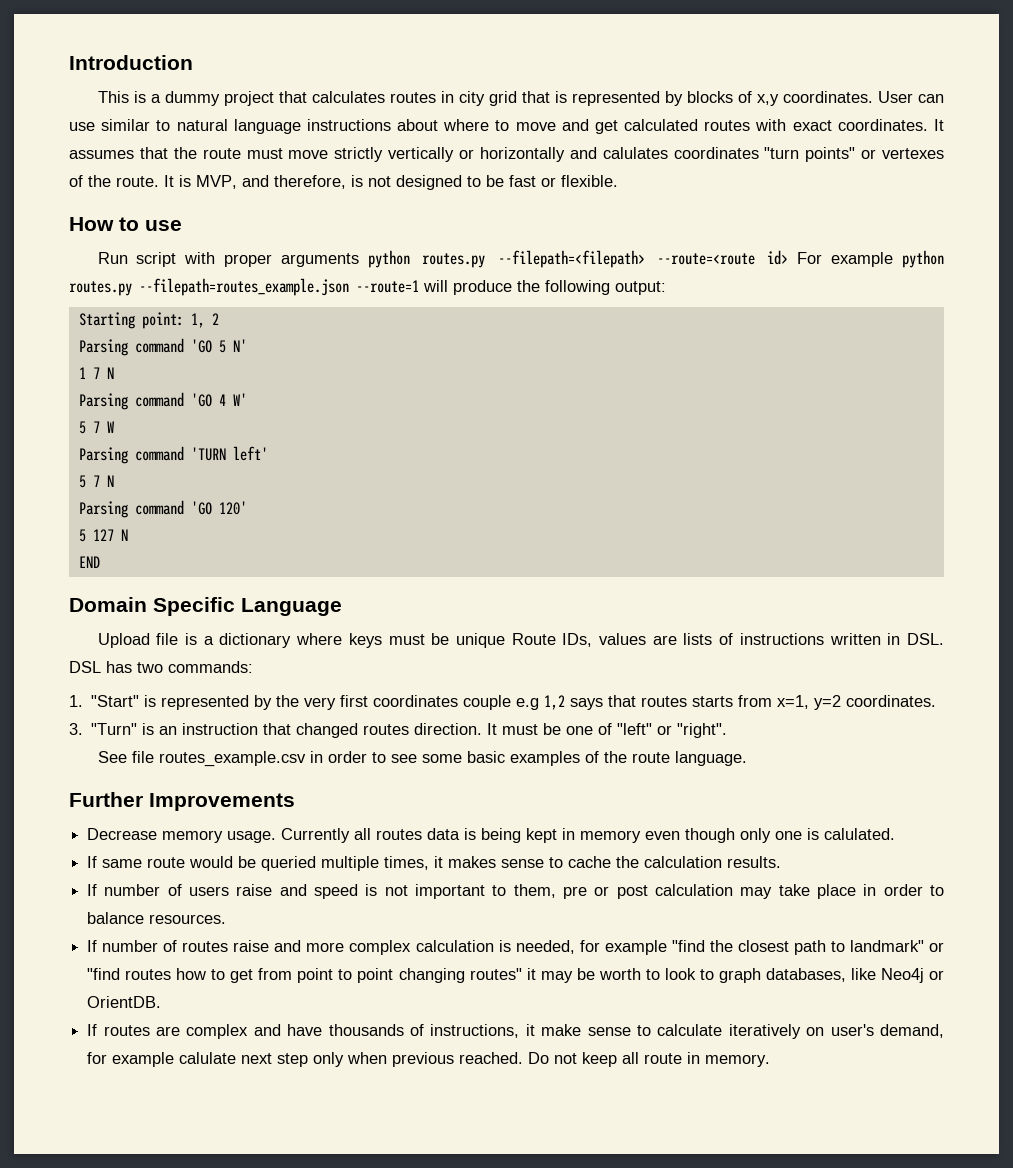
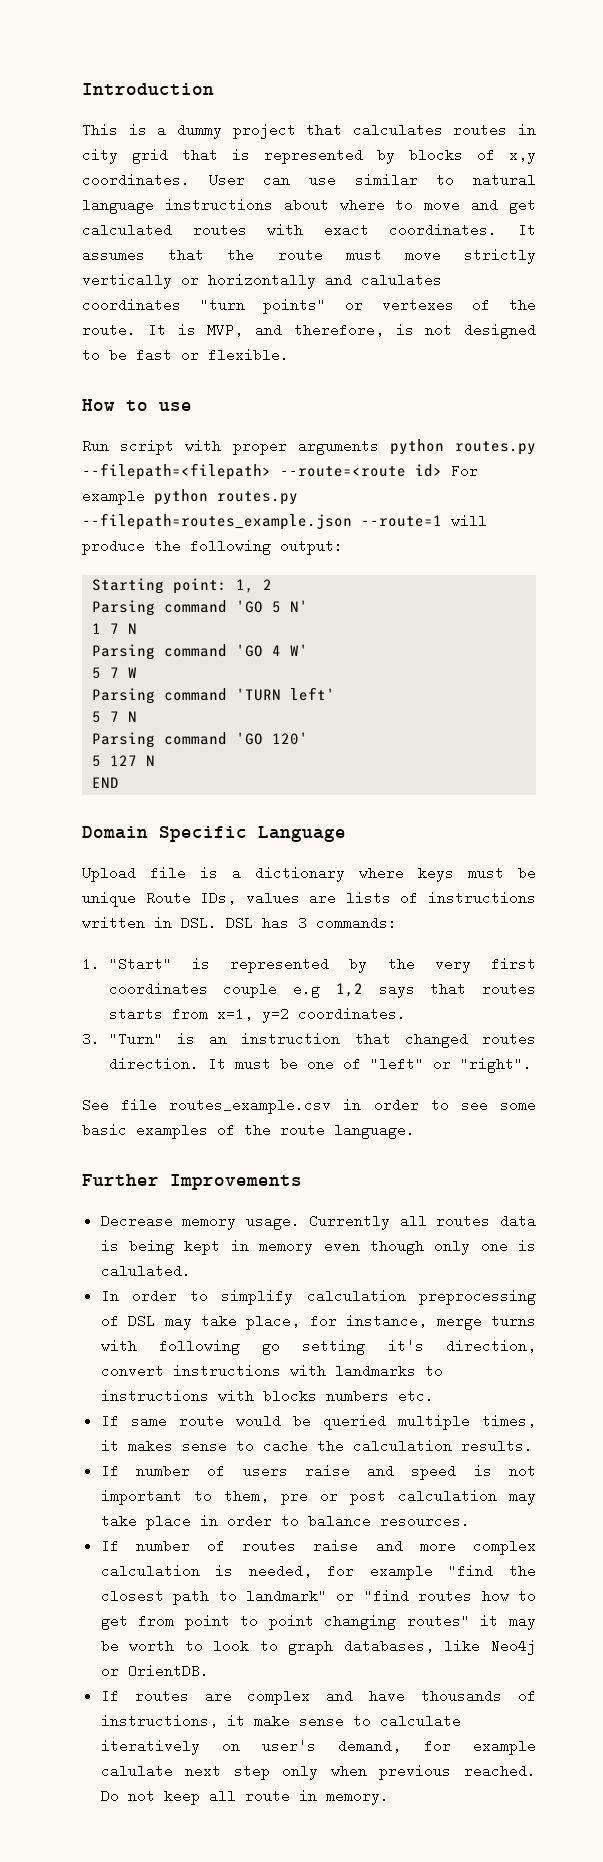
[137,662,163,673] two -> [298,916,307,930] 3
(896, 834) none -> [100,1289,536,1305] [100,1314,536,1330] [100,1339,536,1355] [100,1364,443,1378] [100,1389,434,1403] // In order to simplify calculation preprocessing of DSL may take place, for instance, merge turns with following go setting it's direction, convert instructions with landmarks to instructions with blocks numbers etc.

